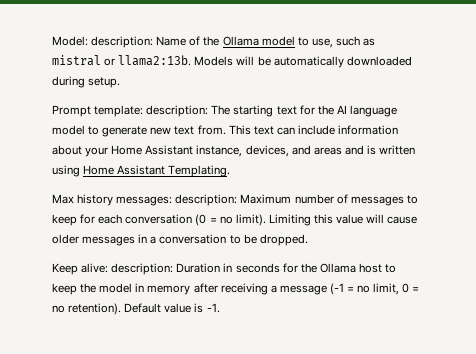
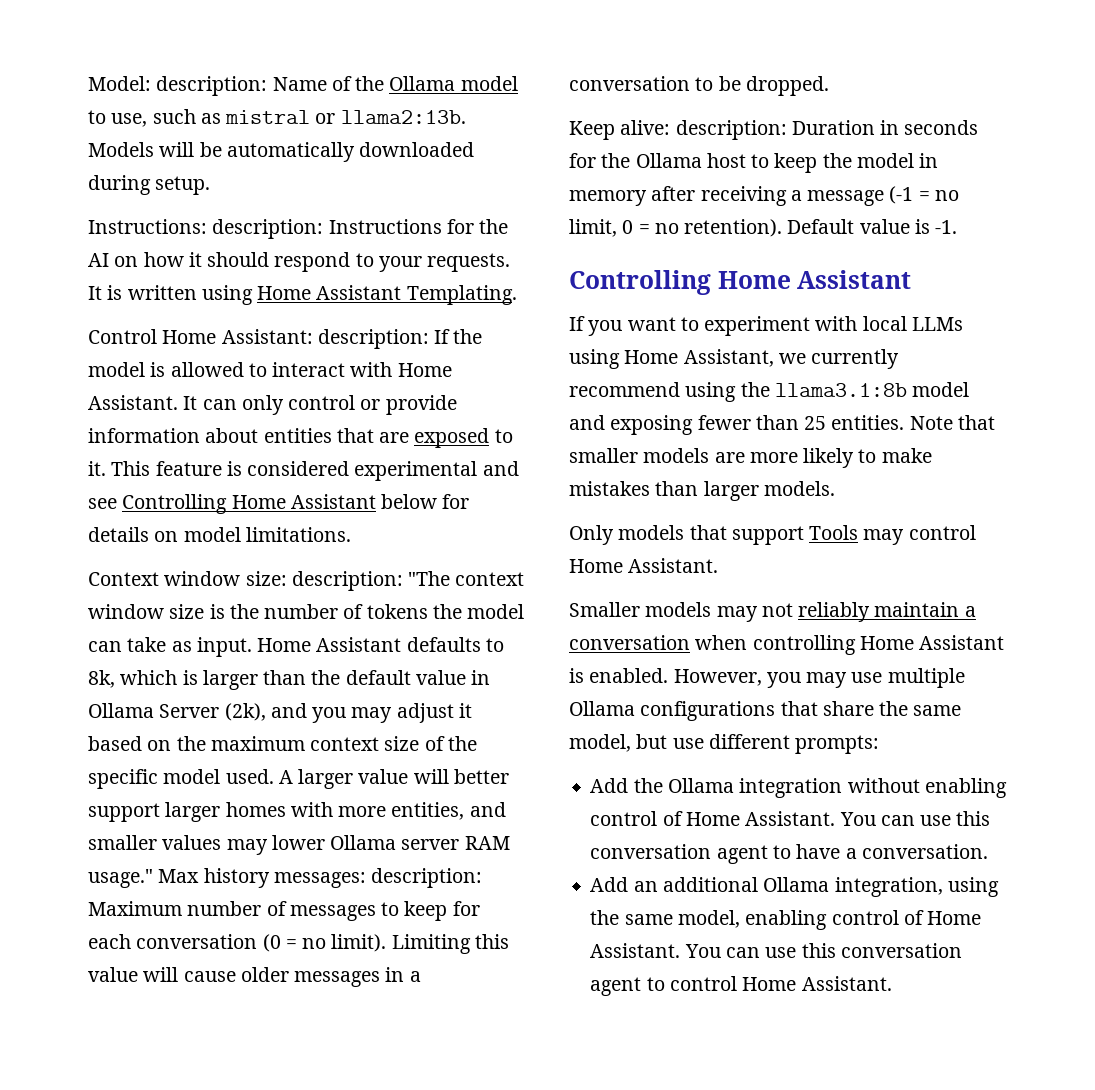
[52,105,397,117] [52,125,399,137] [52,145,364,157] Prompt template: description: The starting text for the AI language model to generate new text from. This text can include information about your Home Assistant instance, devices, and areas and -> [88,219,509,239] [88,252,511,272] [88,286,102,300] Instructions: description: Instructions for the AI on how it should respond to your requests. It
(231, 171) none -> [88,329,483,349] [88,362,452,377] [88,395,457,415] [88,428,513,448] [88,461,519,481] [88,494,470,514] [88,527,351,542] [88,571,525,591] [88,604,525,619] [88,637,504,657] [88,670,491,690] [88,703,472,723] [88,736,477,751] [88,769,509,789] [88,802,506,822] [88,835,510,855] [88,869,153,888] Control Home Assistant: description: If the model is allowed to interact with Home Assistant. It can only control or provide information about entities that are exposed to it. This feature is considered experimental and see Controlling Home Assistant below for details on model limitations. // Context window size: description: "The context window size is the number of tokens the model can take as input. Home Assistant defaults to 8k, which is larger than the default value in Ollama Server (2k), and you may adjust it based on the maximum context size of the specific model used. A larger value will better support larger homes with more entities, and smaller values may lower Ollama server RAM usage."
(220, 308) none -> [569,270,912,295] [569,316,963,336] [569,349,900,369] [569,382,970,402] [569,415,995,435] [569,448,932,468] [569,481,835,501] [569,525,976,545] [569,558,719,573] [569,602,976,622] [569,635,1005,655] [569,668,965,688] [569,701,962,721] [569,734,880,754] [590,778,1007,798] [590,811,991,826] [590,844,988,864] [590,877,999,897] [590,910,982,930] [590,943,962,958] [590,976,892,996] // Controlling Home Assistant // If you want to experiment with local LLMs using Home Assistant, we currently recommend using the llama3.1:8b model and exposing fewer than 25 entities. Note that smaller models are more likely to make mistakes than larger models. // Only models that support Tools may control Home Assistant. // Smaller models may not reliably maintain a conversation when controlling Home Assistant is enabled. However, you may use multiple Ollama configurations that share the same model, but use different prompts: // Add the Ollama integration without enabling control of Home Assistant. You can use this conversation agent to have a conversation. // Add an additional Ollama integration, using the same model, enabling control of Home Assistant. You can use this conversation agent to control Home Assistant.

